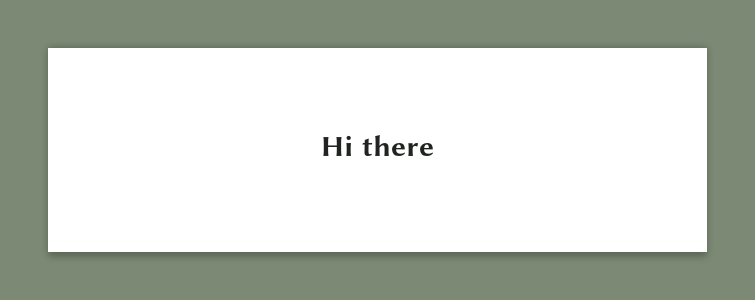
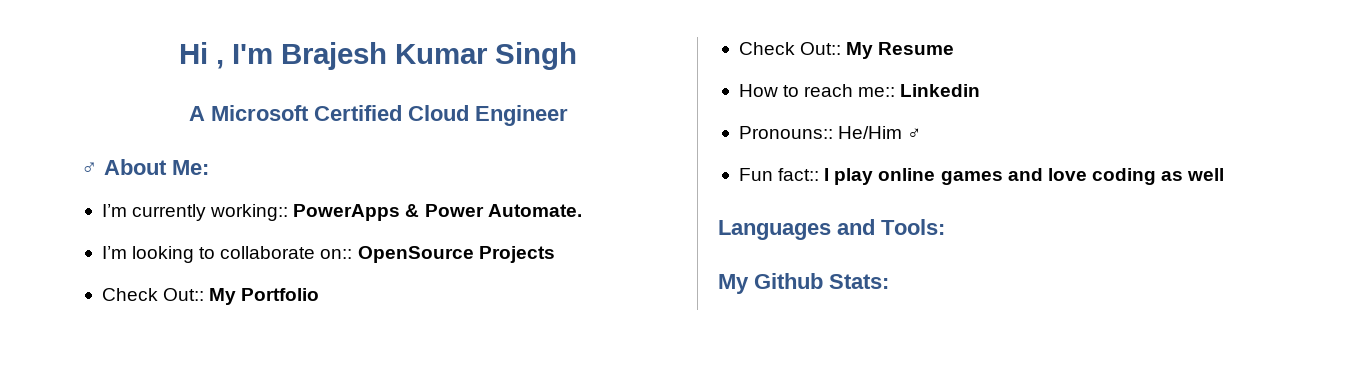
[361,135,434,156] there -> [216,42,577,70] [188,105,568,126] [81,159,209,175] [101,204,582,221] [101,246,555,263] [101,288,320,305] [738,42,955,59] [738,84,981,97] [738,126,922,139] [738,168,1225,185] [718,219,945,240] [718,273,889,294] , I'm Brajesh Kumar Singh // A Microsoft Certified Cloud Engineer // ♂ About Me: // I’m currently working:: PowerApps & Power Automate. // I’m looking to collaborate on:: OpenSource Projects // Check Out:: My Portfolio // Check Out:: My Resume // How to reach me:: Linkedin // Pronouns:: He/Him ♂ // Fun fact:: I play online games and love coding as well // Languages and Tools: // My Github Stats:

